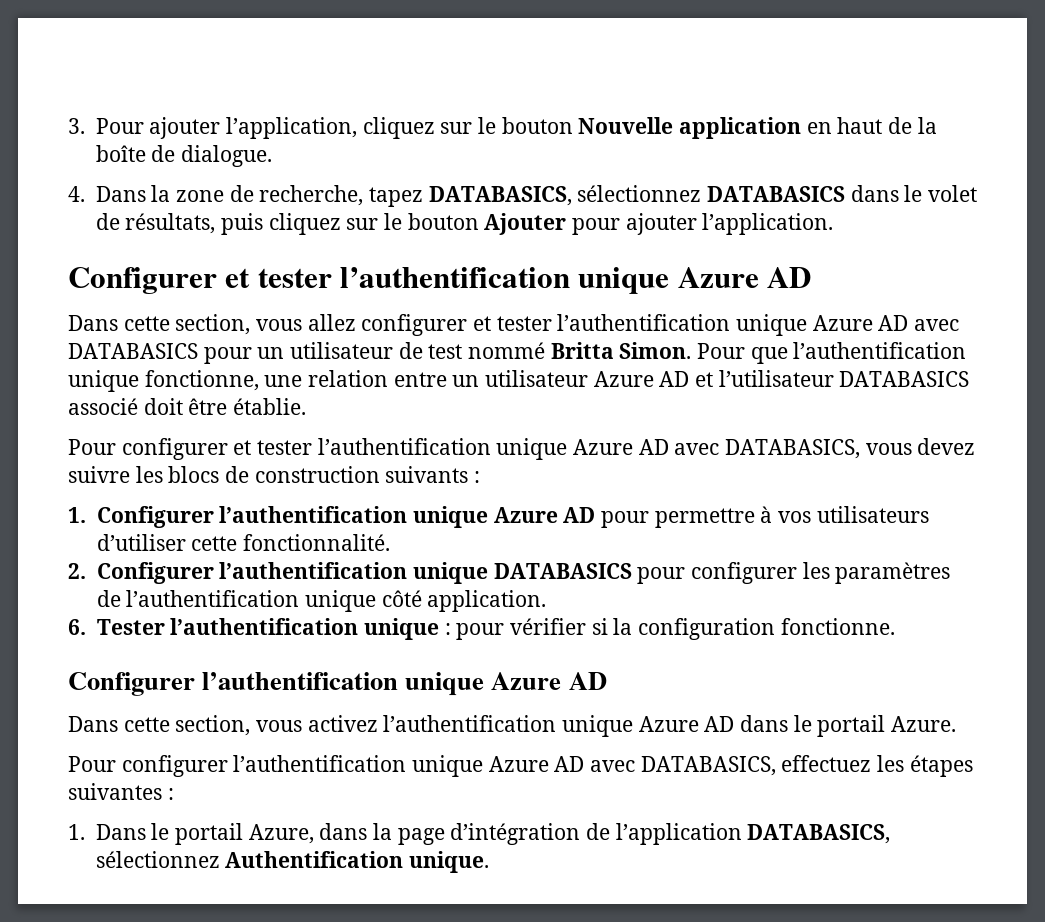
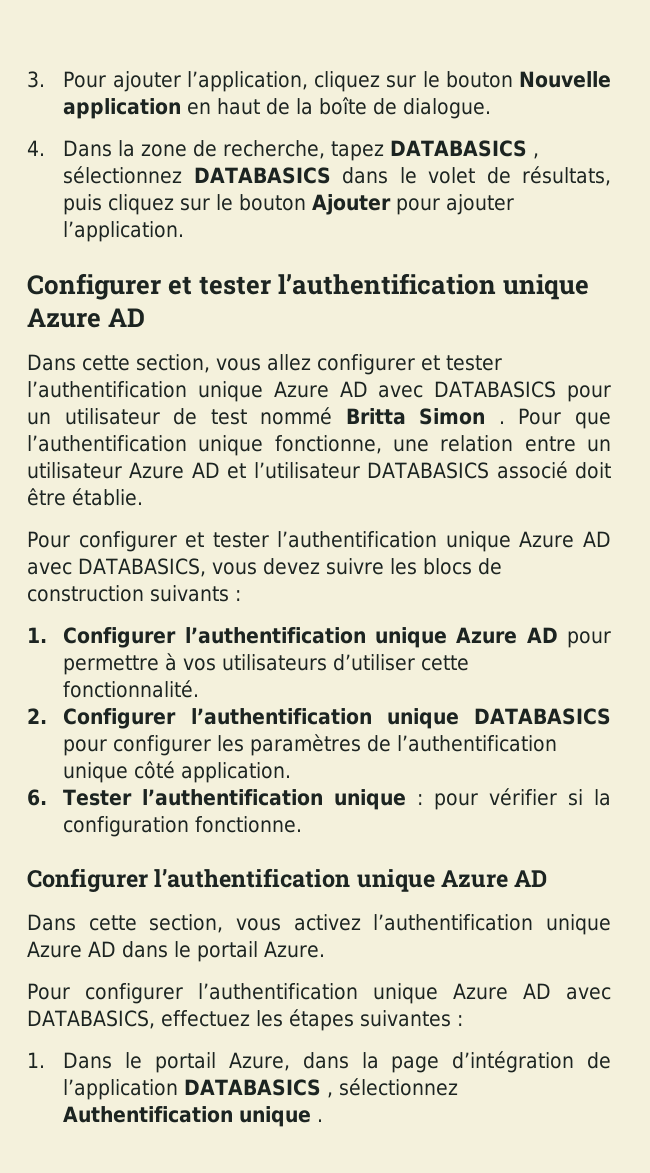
[428,186,572,206] DATABASICS, -> [390,140,540,159] DATABASICS ,
[619,342,692,359] Simon. -> [419,408,505,425] Simon .
[747,824,891,844] [95,851,489,873] DATABASICS, sélectionnez Authentification unique. -> [184,1078,459,1098] [63,1106,324,1127] DATABASICS , sélectionnez Authentification unique .

